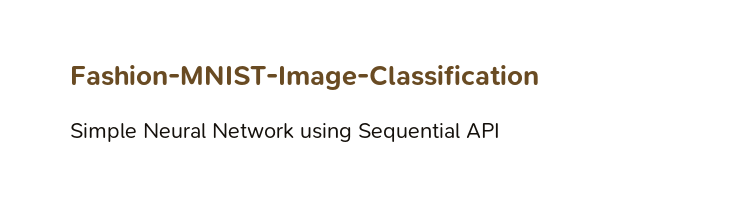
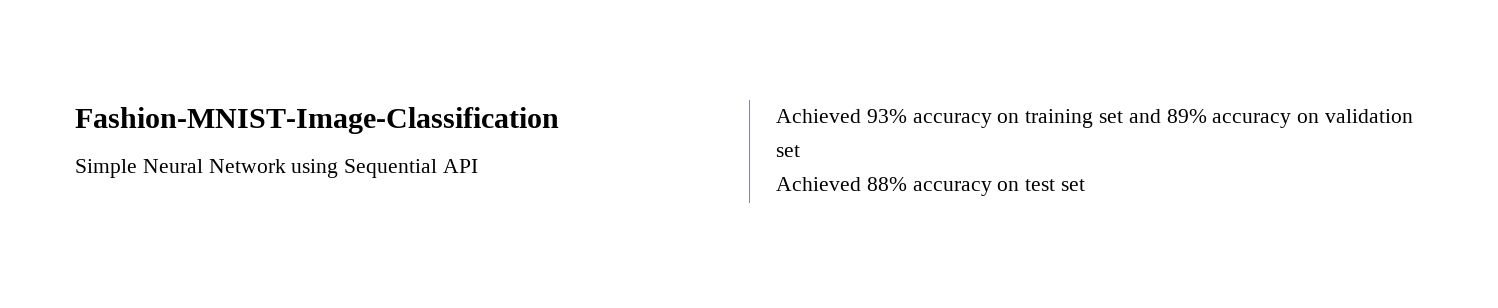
(500, 131) none -> [776,109,1414,128] [776,145,800,157] [776,177,1086,196] // Achieved 93% accuracy on training set and 89% accuracy on validation set // Achieved 88% accuracy on test set

